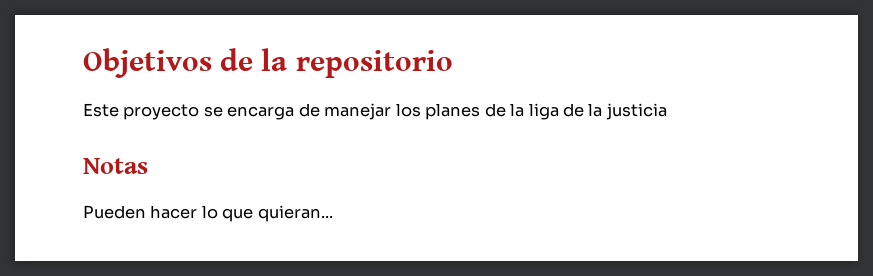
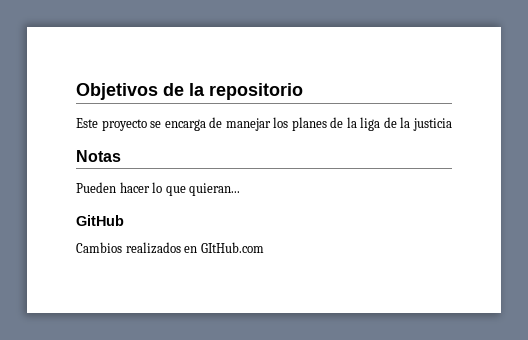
(333, 213) none -> [76,215,124,226] [76,242,264,254] // GitHub // Cambios realizados en GItHub.com

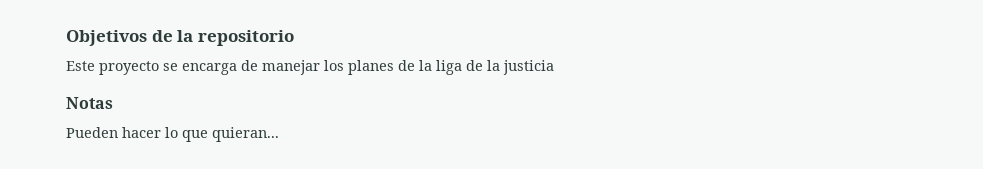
[76,215,124,226] [76,242,264,254] // GitHub // Cambios realizados en GItHub.com -> (279, 134) none

